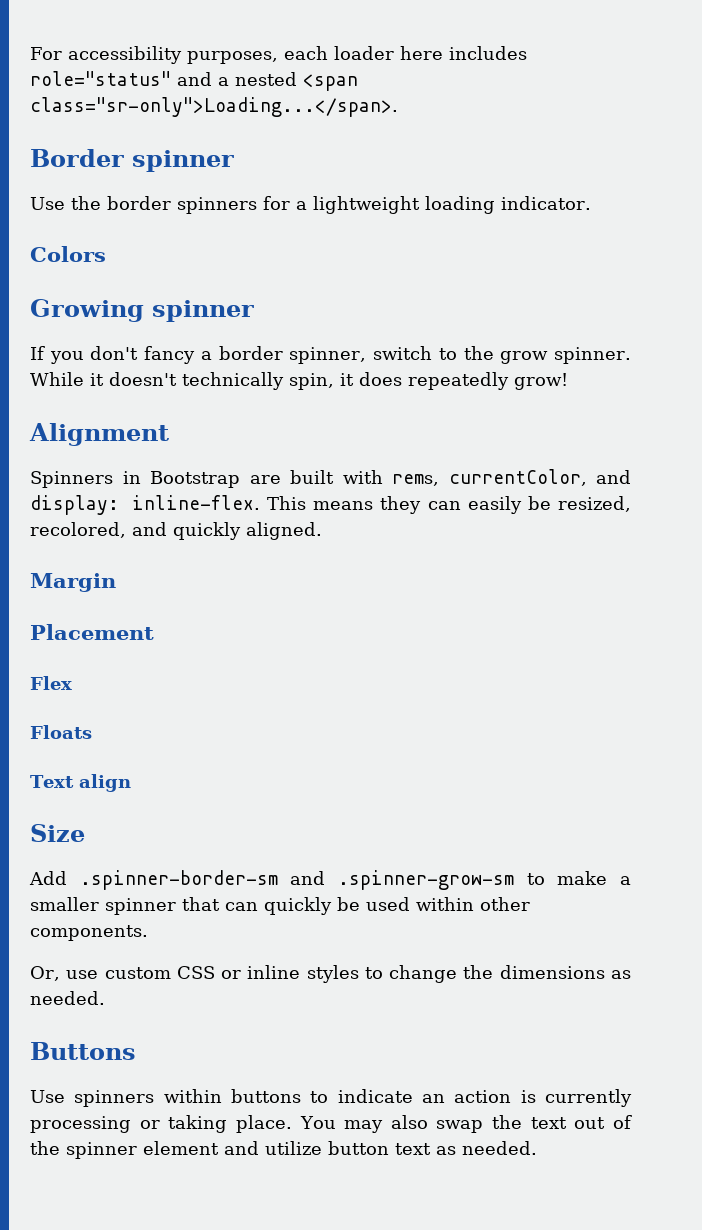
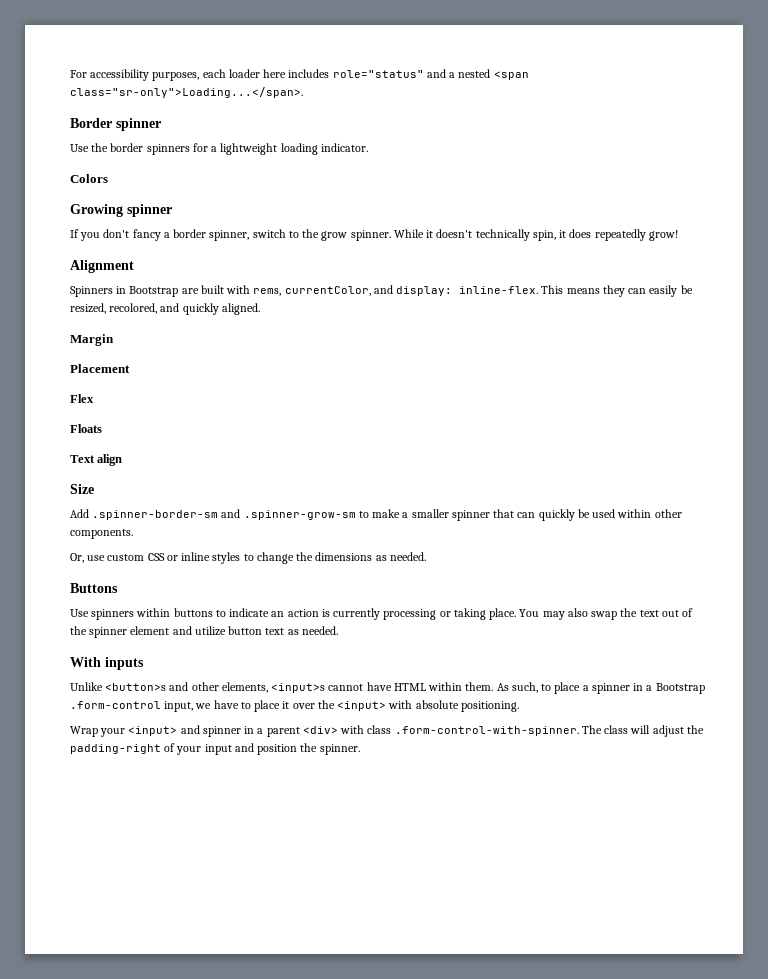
(537, 1148) none -> [70,657,144,670] [70,682,705,694] [70,700,519,712] [70,725,704,737] [70,743,360,755] // With inputs // Unlike <button>s and other elements, <input>s cannot have HTML within them. As such, to place a spinner in a Bootstrap .form-control input, we have to place it over the <input> with absolute positioning. // Wrap your <input> and spinner in a parent <div> with class .form-control-with-spinner. The class will adjust the padding-right of your input and position the spinner.

